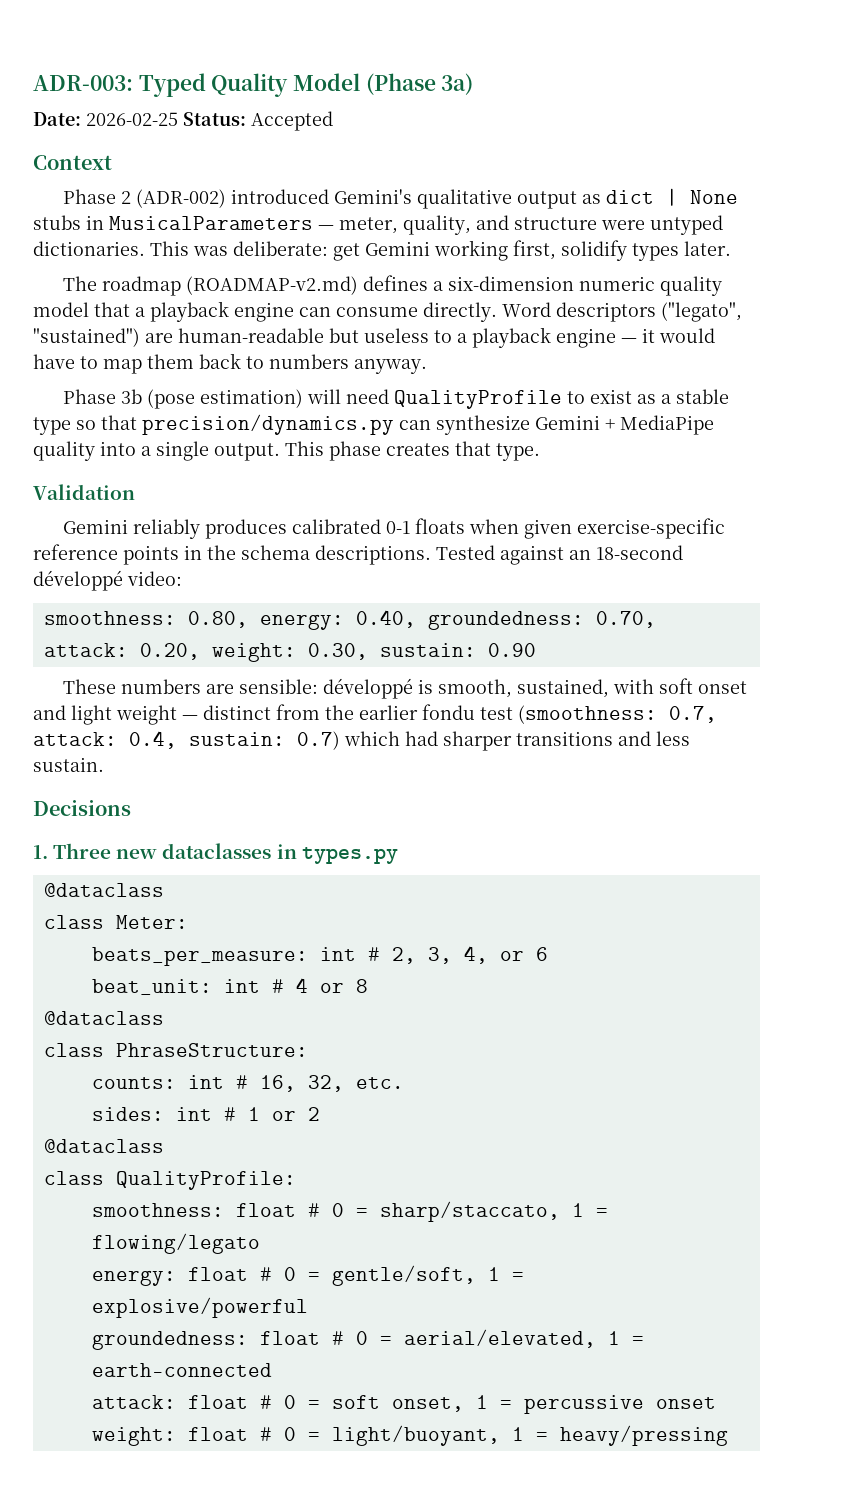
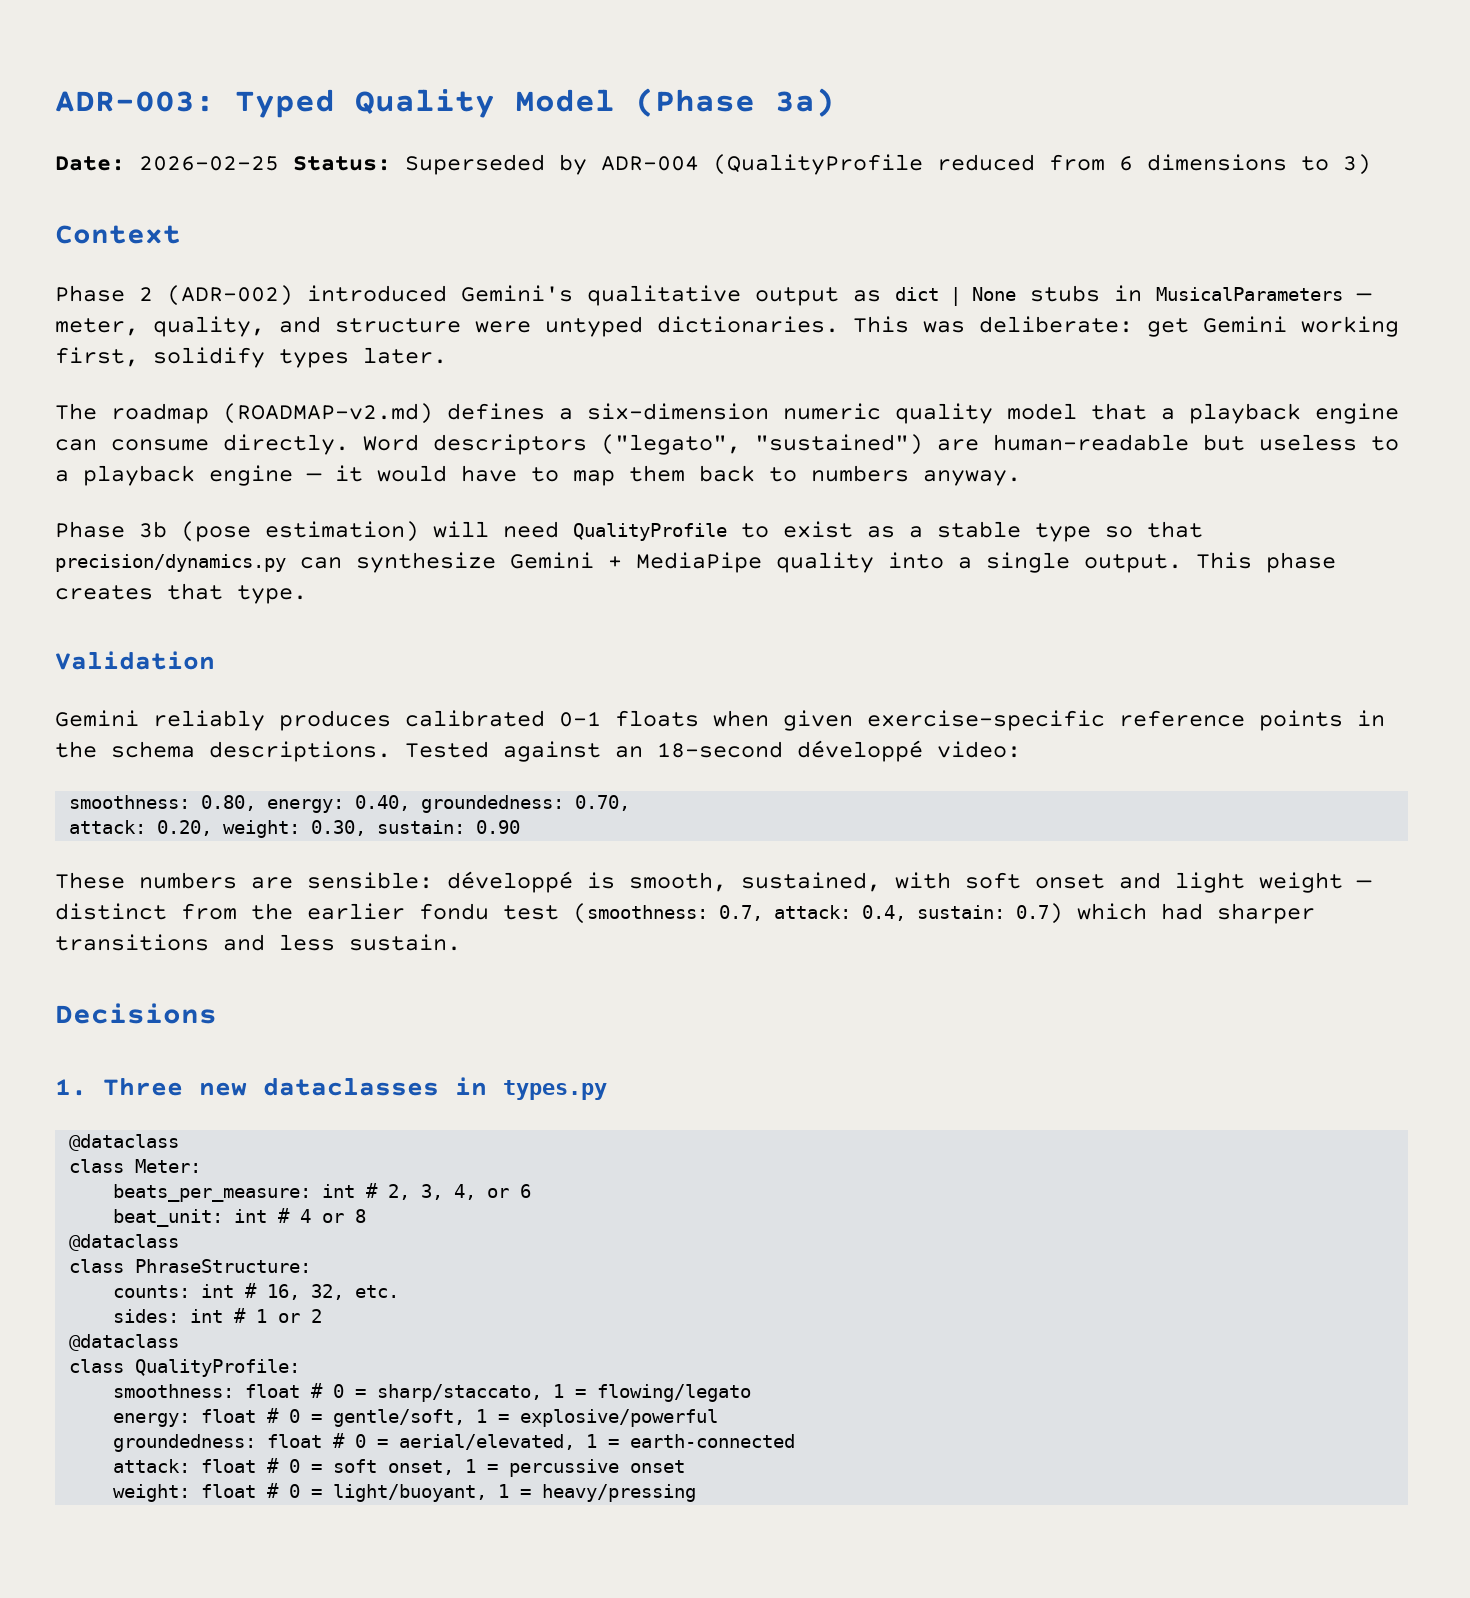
[251,111,333,131] Accepted -> [405,154,1371,175] Superseded by ADR-004 (QualityProfile reduced from 6 dimensions to 3)

